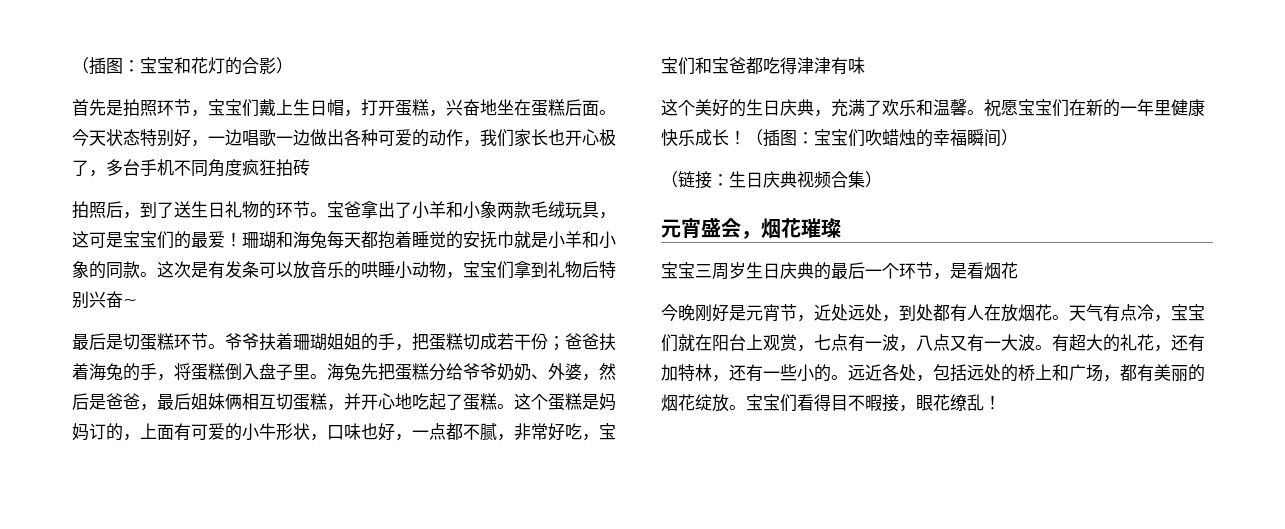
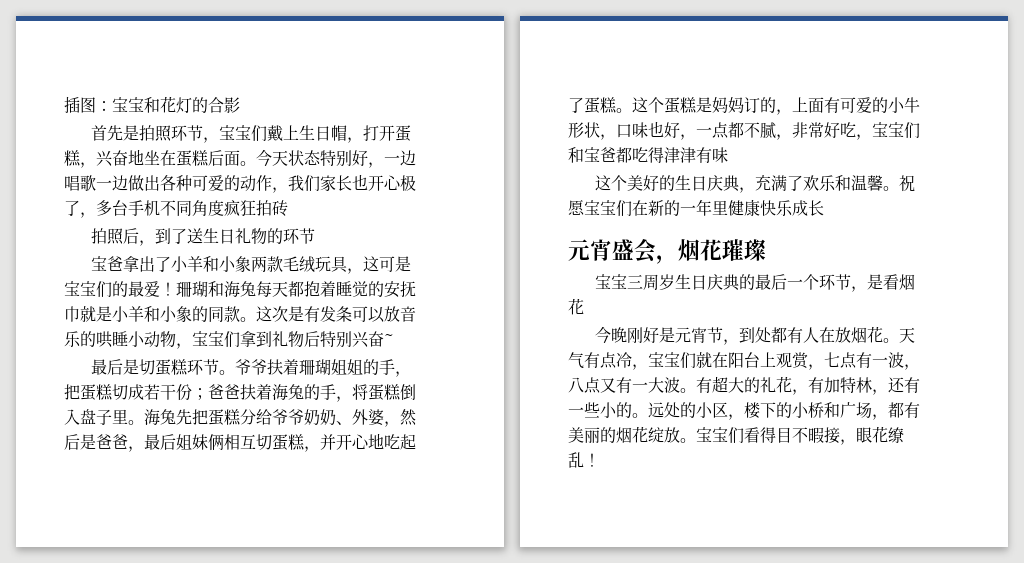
[72,57,89,74] （ -> (64, 104) none
[276,57,293,74] ） -> (240, 105) none
[310,212,327,217] 。 -> (316, 236) //
[729,129,1018,147] [661,171,882,189] ！（插图：宝宝们吹蜡烛的幸福瞬间） // （链接：生日庆典视频合集） -> (824, 208) none
[814,304,899,322] 近处远处， -> (740, 342) none
[1171,334,1188,351] 还 -> (808, 392) none
[865,364,1052,382] 近各处，包括远处的桥上 -> [664,402,824,420] 处的小区，楼下的小桥

